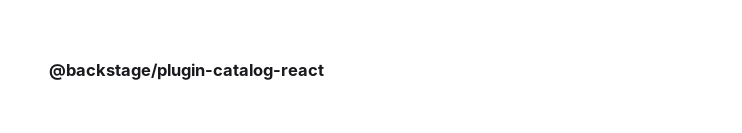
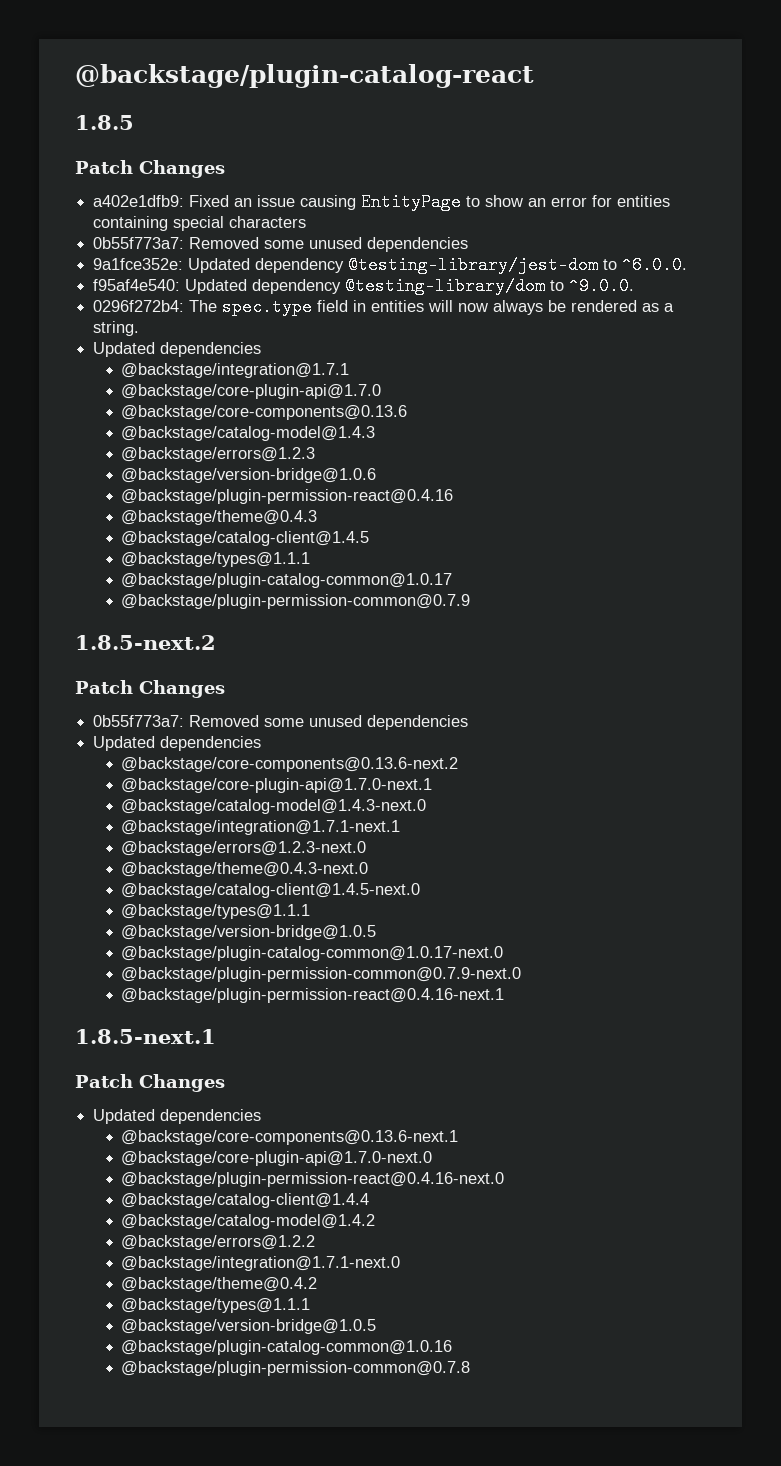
(324, 71) none -> [75,115,134,130] [75,160,225,178] [93,193,671,211] [93,216,307,231] [93,237,469,252] [93,256,688,274] [93,277,635,295] [93,298,675,316] [93,321,140,336] [93,342,262,357] [121,363,350,378] [121,384,382,399] [121,405,408,420] [121,426,376,441] [121,447,316,462] [121,468,377,483] [121,489,454,504] [121,510,318,525] [121,531,370,546] [121,552,311,567] [121,573,453,588] [121,594,471,609] [75,635,216,650] [75,680,225,698] [93,715,469,730] [93,736,262,751] [121,757,459,772] [121,778,433,793] [121,799,427,814] [121,820,401,835] [121,841,367,856] [121,862,369,877] [121,883,421,898] [121,904,311,919] [121,925,377,940] [121,946,504,961] [121,967,522,982] [121,988,505,1003] [75,1029,216,1044] [75,1074,225,1092] [93,1109,262,1124] [121,1130,459,1145] [121,1151,433,1166] [121,1172,505,1187] [121,1193,370,1208] [121,1214,376,1229] [121,1235,316,1250] [121,1256,401,1271] [121,1277,318,1292] [121,1298,311,1313] [121,1319,377,1334] [121,1340,453,1355] [121,1361,471,1376] // 1.8.5 // Patch Changes // a402e1dfb9: Fixed an issue causing EntityPage to show an error for entities containing special characters // 0b55f773a7: Removed some unused dependencies // 9a1fce352e: Updated dependency @testing-library/jest-dom to ^6.0.0. // f95af4e540: Updated dependency @testing-library/dom to ^9.0.0. // 0296f272b4: The spec.type field in entities will now always be rendered as a string. // Updated dependencies // @backstage/integration@1.7.1 // @backstage/core-plugin-api@1.7.0 // @backstage/core-components@0.13.6 // @backstage/catalog-model@1.4.3 // @backstage/errors@1.2.3 // @backstage/version-bridge@1.0.6 // @backstage/plugin-permission-react@0.4.16 // @backstage/theme@0.4.3 // @backstage/catalog-client@1.4.5 // @backstage/types@1.1.1 // @backstage/plugin-catalog-common@1.0.17 // @backstage/plugin-permission-common@0.7.9 // 1.8.5-next.2 // Patch Changes // 0b55f773a7: Removed some unused dependencies // Updated dependencies // @backstage/core-components@0.13.6-next.2 // @backstage/core-plugin-api@1.7.0-next.1 // @backstage/catalog-model@1.4.3-next.0 // @backstage/integration@1.7.1-next.1 // @backstage/errors@1.2.3-next.0 // @backstage/theme@0.4.3-next.0 // @backstage/catalog-client@1.4.5-next.0 // @backstage/types@1.1.1 // @backstage/version-bridge@1.0.5 // @backstage/plugin-catalog-common@1.0.17-next.0 // @backstage/plugin-permission-common@0.7.9-next.0 // @backstage/plugin-permission-react@0.4.16-next.1 // 1.8.5-next.1 // Patch Changes // Updated dependencies // @backstage/core-components@0.13.6-next.1 // @backstage/core-plugin-api@1.7.0-next.0 // @backstage/plugin-permission-react@0.4.16-next.0 // @backstage/catalog-client@1.4.4 // @backstage/catalog-model@1.4.2 // @backstage/errors@1.2.2 // @backstage/integration@1.7.1-next.0 // @backstage/theme@0.4.2 // @backstage/types@1.1.1 // @backstage/version-bridge@1.0.5 // @backstage/plugin-catalog-common@1.0.16 // @backstage/plugin-permission-common@0.7.8

